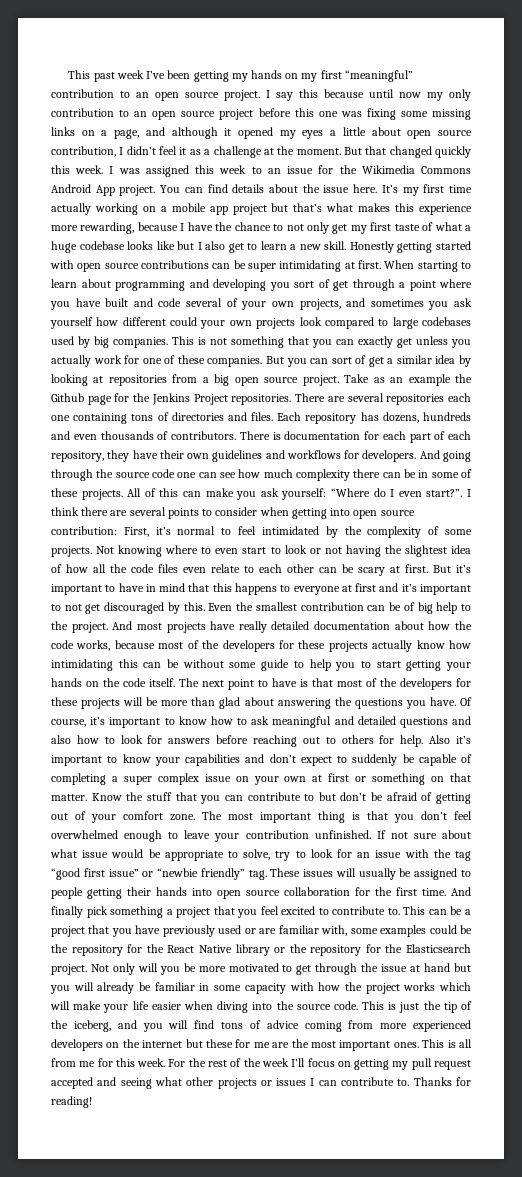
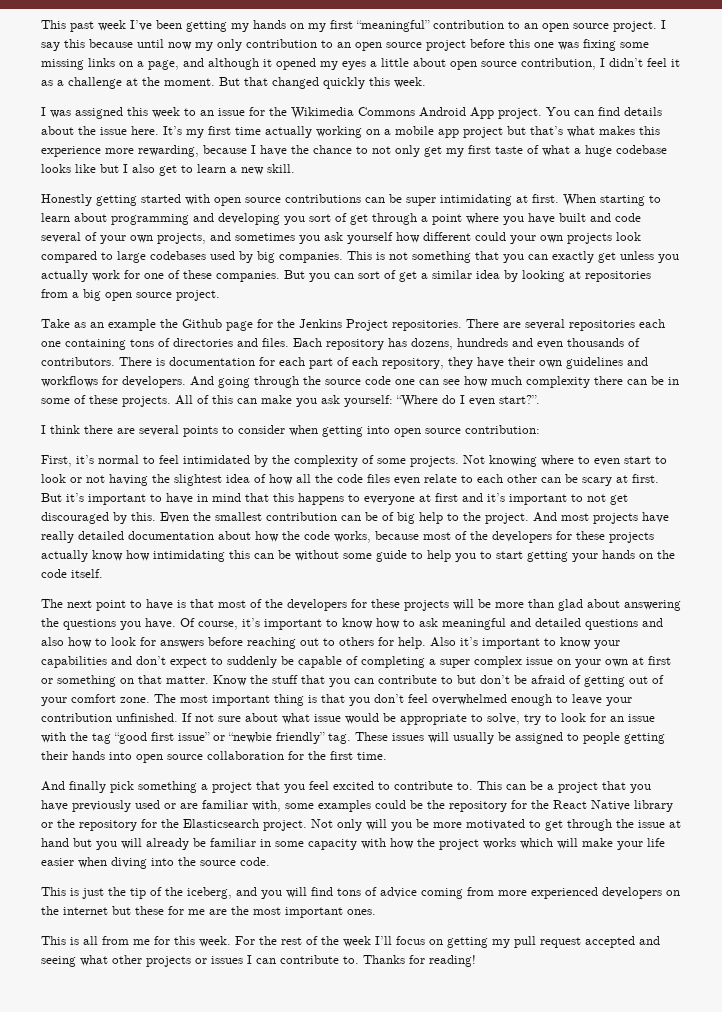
(104, 169) none -> (426, 82) //
(347, 245) none -> (295, 168) //
(339, 380) none -> (220, 295) //
(463, 493) none -> (540, 399) //
(117, 530) none -> (540, 429) //
(175, 682) none -> (103, 573) //
(446, 892) none -> (387, 756) //
(358, 1005) none -> (270, 861) //
(419, 1045) none -> (376, 912) //

